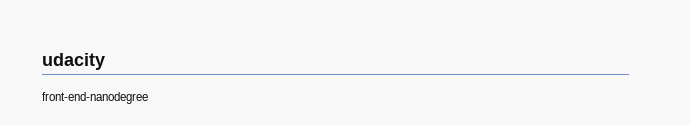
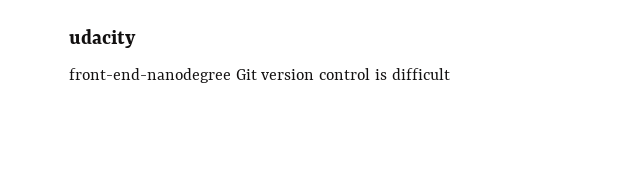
(148, 98) none -> [235,68,450,80] Git version control is difficult

